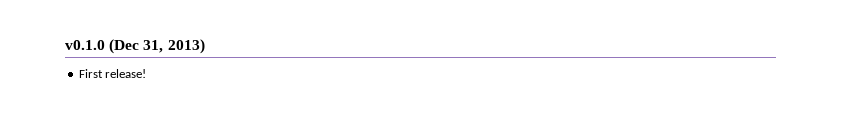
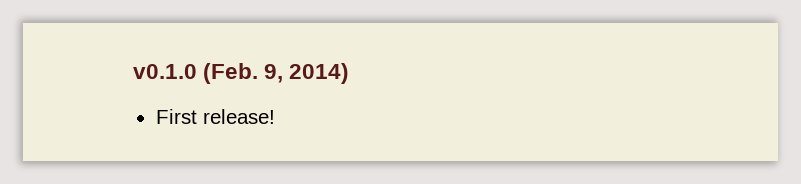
[109,39,205,54] (Dec 31, 2013) -> [203,63,350,84] (Feb. 9, 2014)

